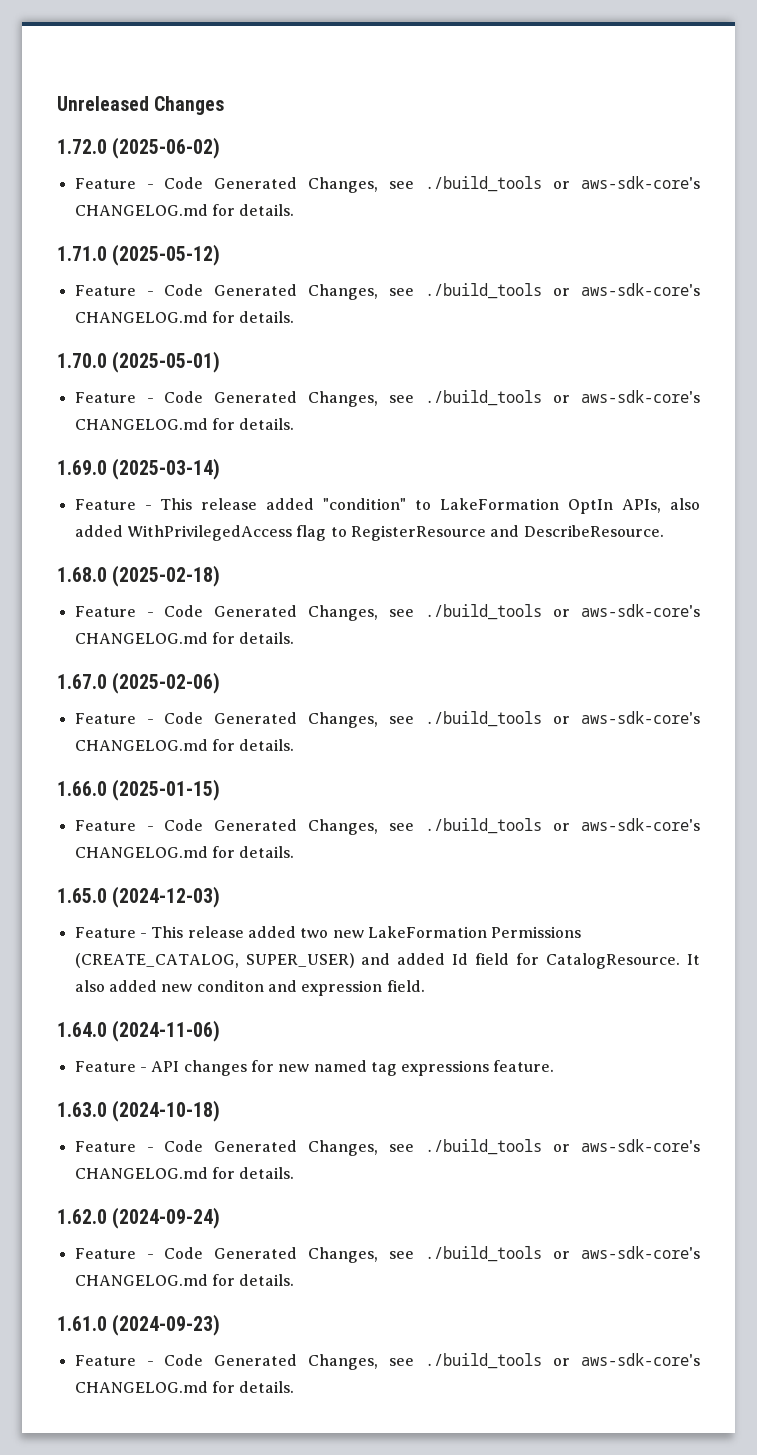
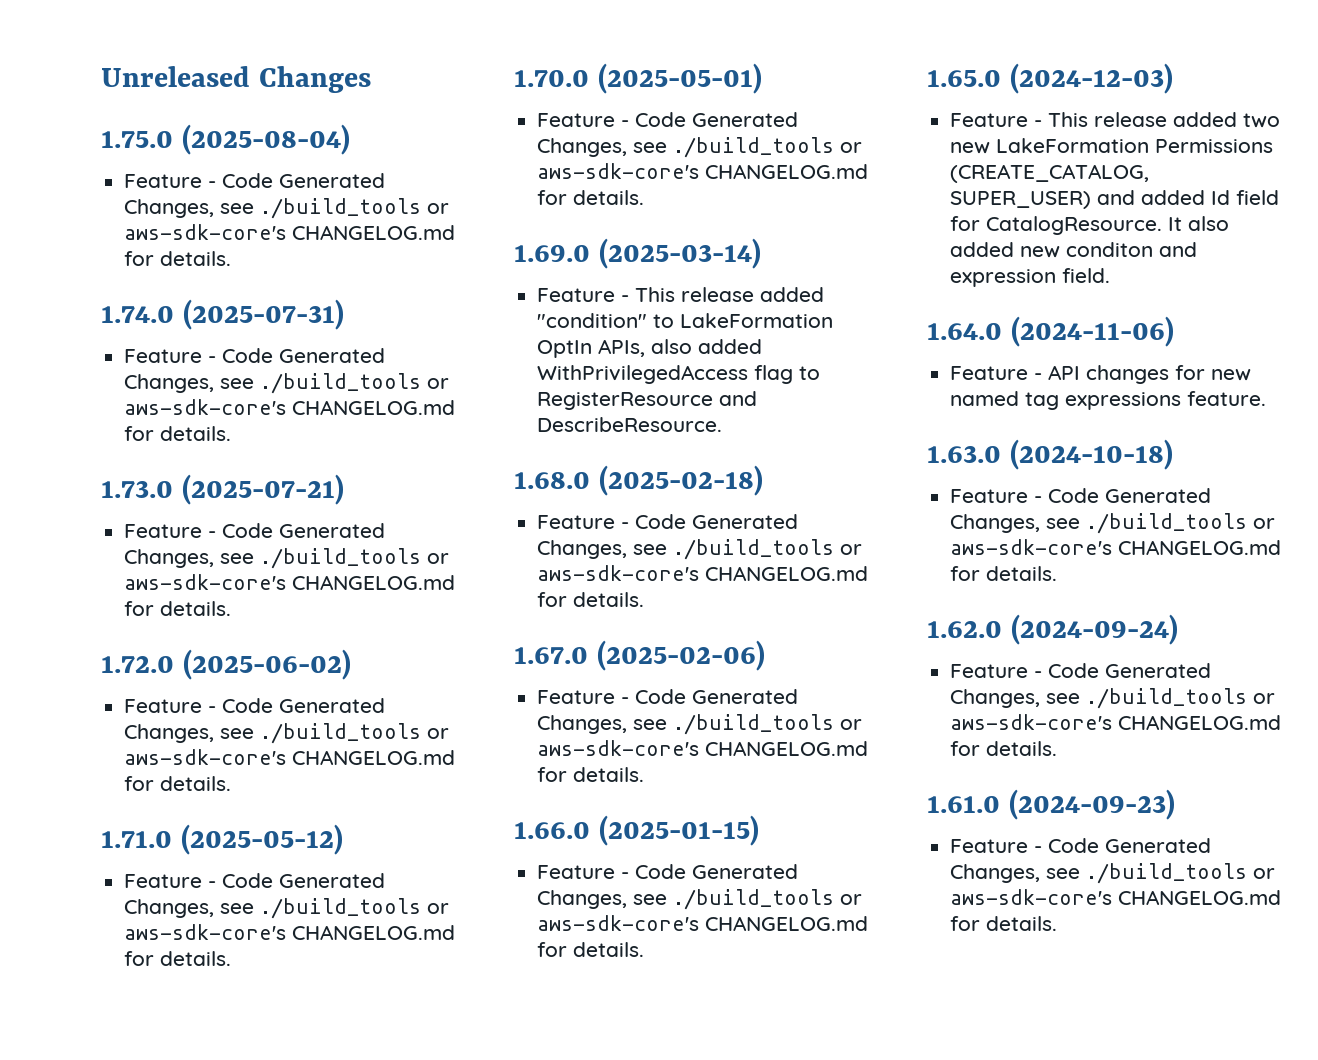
(225, 105) none -> [101,124,350,155] [124,173,386,188] [124,198,450,219] [124,224,456,240] [124,251,232,266] [101,299,344,330] [124,348,386,363] [124,373,450,394] [124,399,456,415] [124,426,232,441] [101,474,344,505] [124,523,386,538] [124,548,450,569] [124,574,456,590] [124,601,232,616] // 1.75.0 (2025-08-04) // Feature - Code Generated Changes, see ./build_tools or aws-sdk-core's CHANGELOG.md for details. // 1.74.0 (2025-07-31) // Feature - Code Generated Changes, see ./build_tools or aws-sdk-core's CHANGELOG.md for details. // 1.73.0 (2025-07-21) // Feature - Code Generated Changes, see ./build_tools or aws-sdk-core's CHANGELOG.md for details.

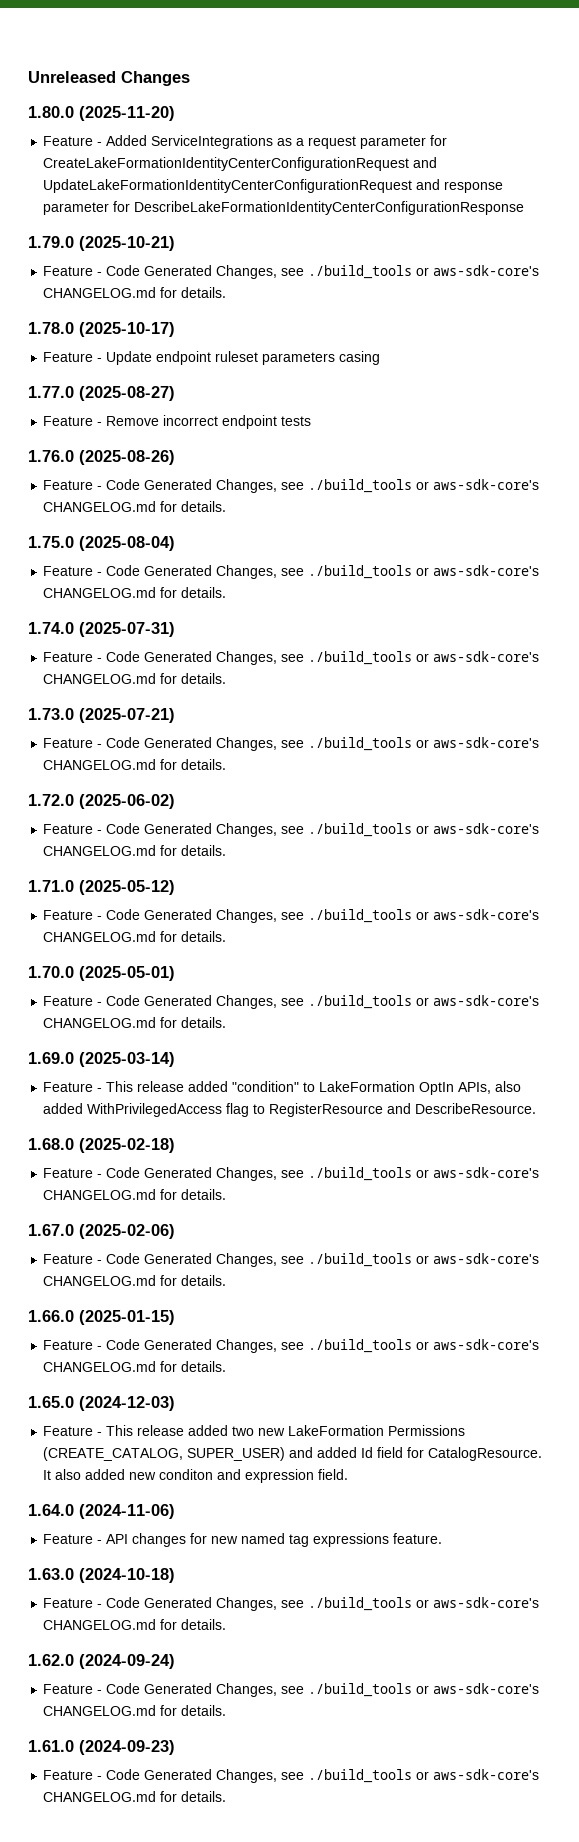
(371, 79) none -> [28,106,175,121] [43,135,448,149] [43,157,438,171] [43,179,504,193] [43,201,525,215] [28,236,175,251] [43,265,540,279] [43,287,227,298] [28,322,175,337] [43,351,381,365] [28,386,175,401] [43,415,312,429] [28,450,175,465] [43,479,540,493] [43,501,227,512] // 1.80.0 (2025-11-20) // Feature - Added ServiceIntegrations as a request parameter for CreateLakeFormationIdentityCenterConfigurationRequest and UpdateLakeFormationIdentityCenterConfigurationRequest and response parameter for DescribeLakeFormationIdentityCenterConfigurationResponse // 1.79.0 (2025-10-21) // Feature - Code Generated Changes, see ./build_tools or aws-sdk-core's CHANGELOG.md for details. // 1.78.0 (2025-10-17) // Feature - Update endpoint ruleset parameters casing // 1.77.0 (2025-08-27) // Feature - Remove incorrect endpoint tests // 1.76.0 (2025-08-26) // Feature - Code Generated Changes, see ./build_tools or aws-sdk-core's CHANGELOG.md for details.

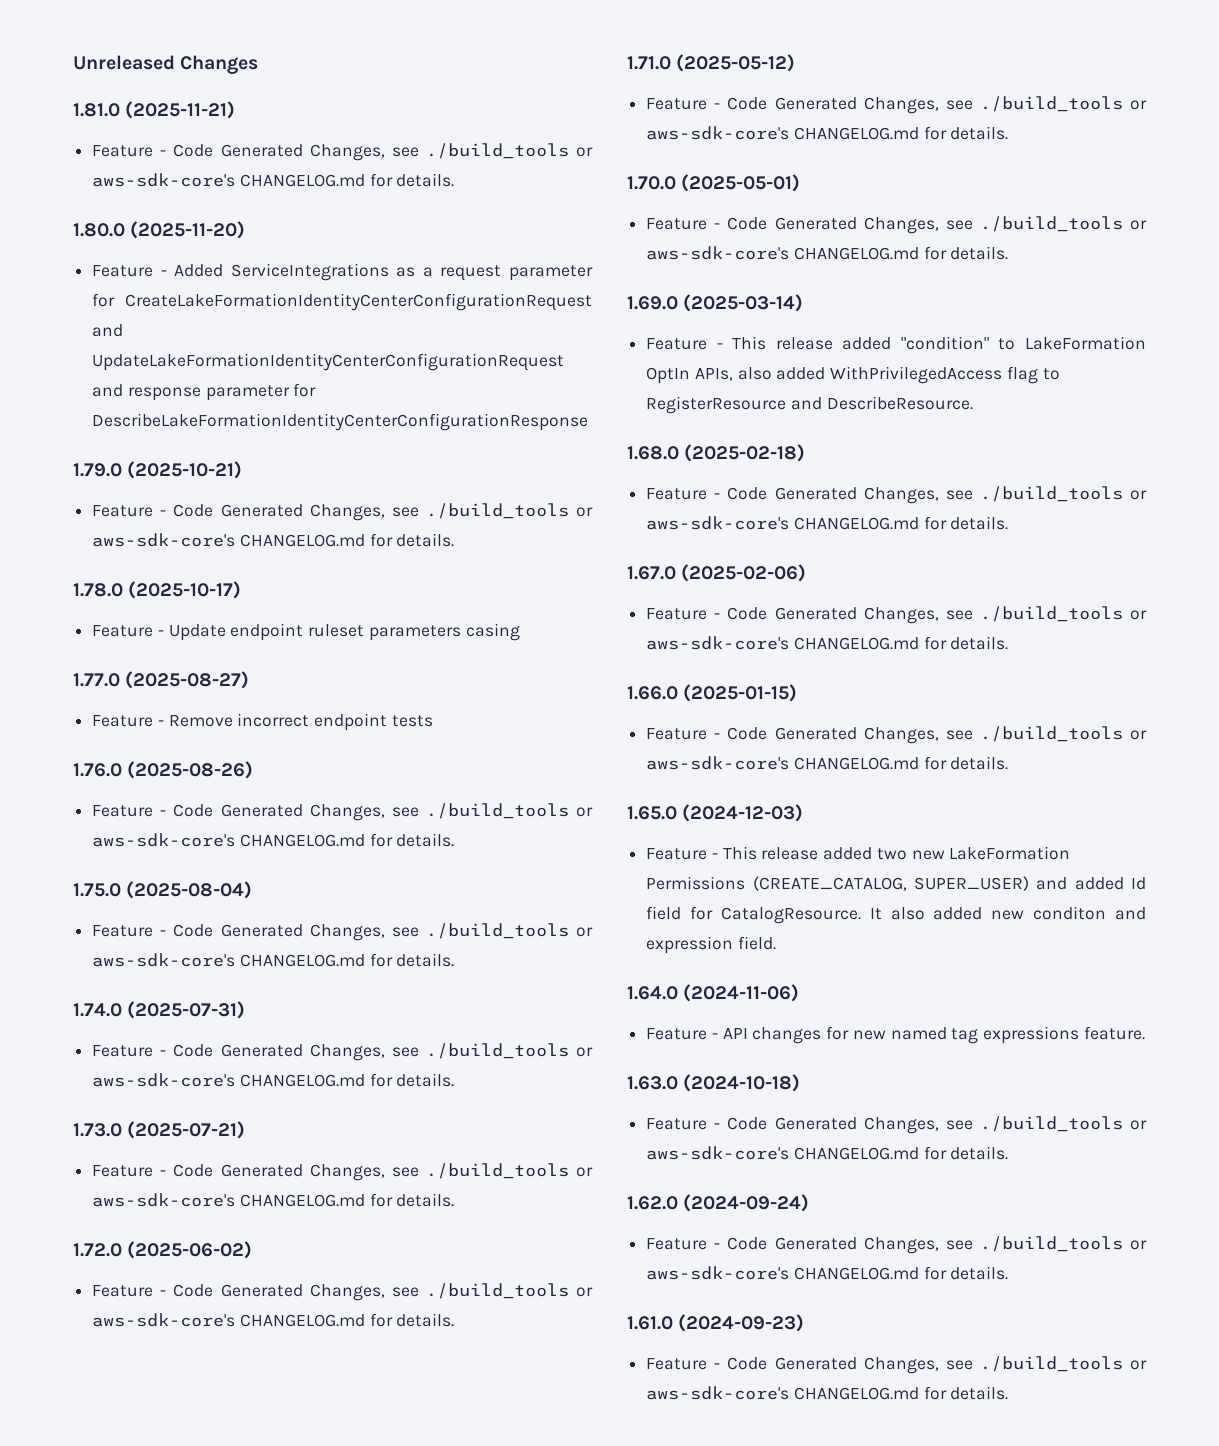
(190, 78) none -> [73,101,236,119] [92,143,593,161] [92,173,455,187] // 1.81.0 (2025-11-21) // Feature - Code Generated Changes, see ./build_tools or aws-sdk-core's CHANGELOG.md for details.

